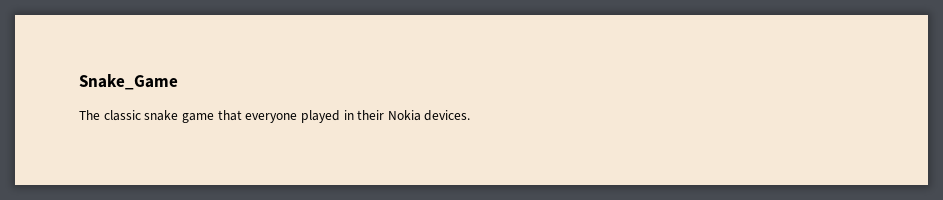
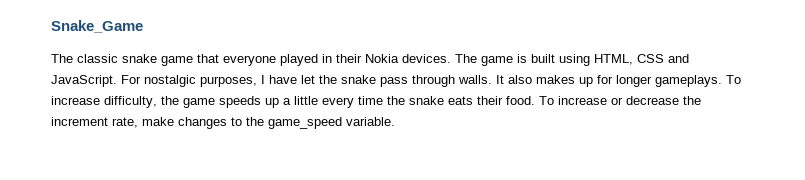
(471, 115) none -> [455,54,689,66] [51,75,741,87] [51,96,701,108] [51,117,395,129] The game is built using HTML, CSS and JavaScript. For nostalgic purposes, I have let the snake pass through walls. It also makes up for longer gameplays. To increase difficulty, the game speeds up a little every time the snake eats their food. To increase or decrease the increment rate, make changes to the game_speed variable.

